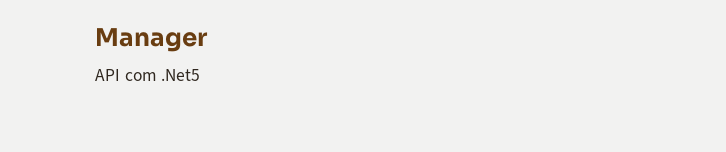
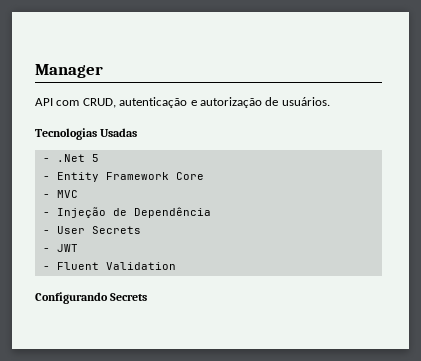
[161,69,201,81] .Net5 -> [82,97,330,108] [35,128,138,140] [42,154,99,162] [42,172,204,182] [42,190,78,198] [42,207,211,218] [42,226,141,234] [42,244,78,252] [42,262,176,270] [35,292,148,304] CRUD, autenticação e autorização de usuários. // Tecnologias Usadas // - .Net 5 // - Entity Framework Core // - MVC // - Injeção de Dependência // - User Secrets // - JWT // - Fluent Validation // Configurando Secrets

